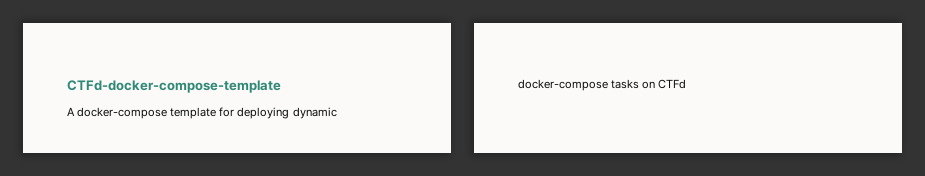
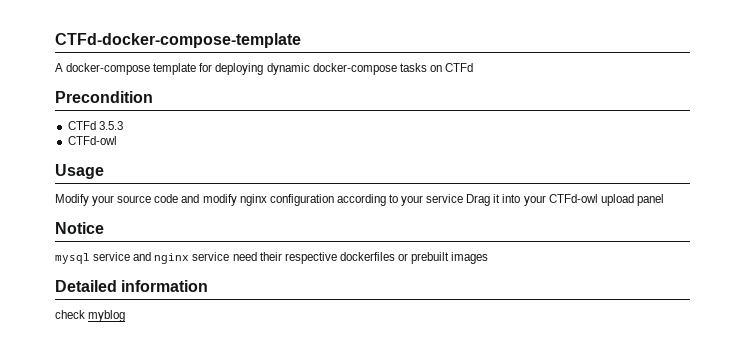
(687, 84) none -> [55,91,153,103] [67,121,123,130] [67,136,117,145] [55,164,104,179] [55,194,664,206] [55,222,104,234] [55,252,489,264] [55,280,209,292] [55,310,126,322] // Precondition // CTFd 3.5.3 // CTFd-owl // Usage // Modify your source code and modify nginx configuration according to your service Drag it into your CTFd-owl upload panel // Notice // mysql service and nginx service need their respective dockerfiles or prebuilt images // Detailed information // check myblog

